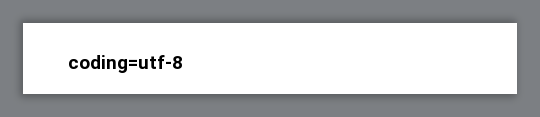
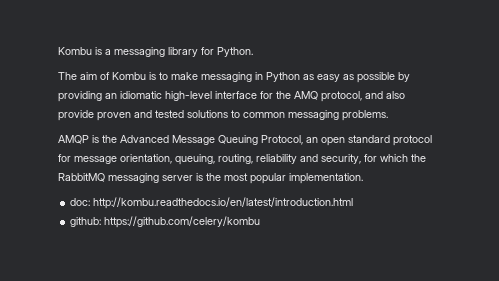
[68,55,183,73] coding=utf-8 -> [58,47,253,57] [58,72,410,83] [58,91,405,102] [58,110,388,121] [58,135,432,146] [58,154,426,165] [58,173,363,184] [70,197,354,209] [70,216,261,228] Kombu is a messaging library for Python. // The aim of Kombu is to make messaging in Python as easy as possible by providing an idiomatic high-level interface for the AMQ protocol, and also provide proven and tested solutions to common messaging problems. // AMQP is the Advanced Message Queuing Protocol, an open standard protocol for message orientation, queuing, routing, reliability and security, for which the RabbitMQ messaging server is the most popular implementation. // doc: http://kombu.readthedocs.io/en/latest/introduction.html // github: https://github.com/celery/kombu

